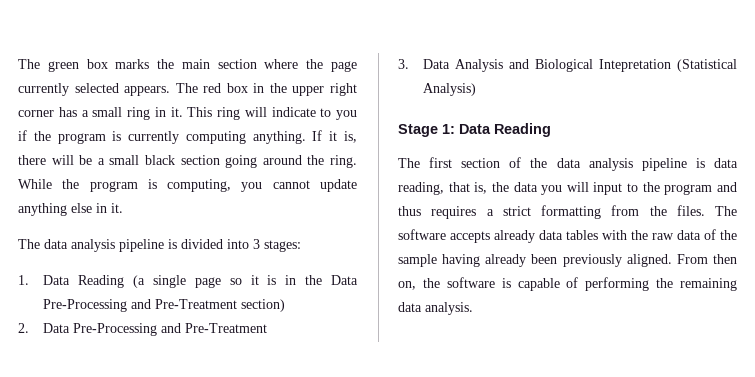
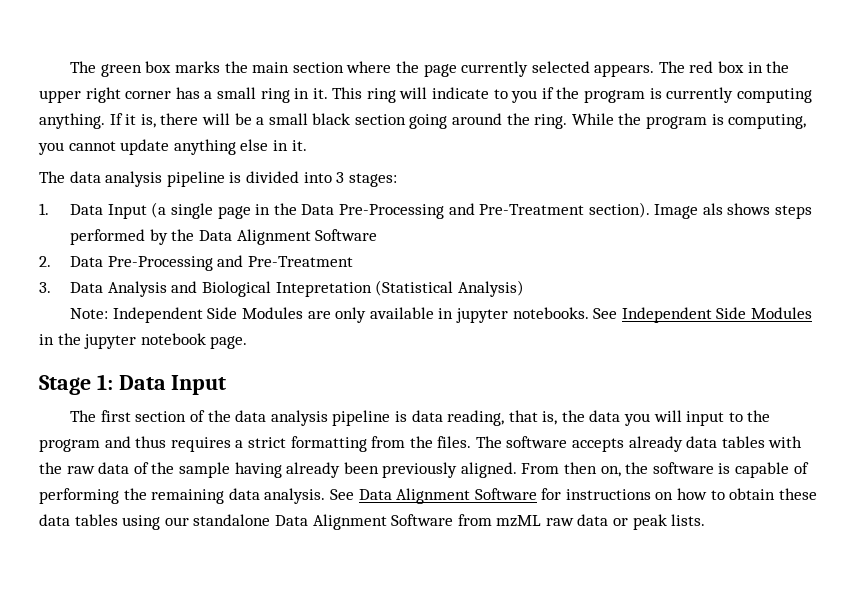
[78,275,125,288] Reading -> [107,204,147,219] Input
[229,275,277,285] so it is -> (251, 212) none
[241,299,286,312] section) -> [588,202,813,219] [70,229,378,245] section). Image als shows steps performed by the Data Alignment Software
(477, 89) none -> [70,307,812,323] [39,333,248,349] // Note: Independent Side Modules are only available in jupyter notebooks. See Independent Side Modules in the jupyter notebook page.
[494,123,551,137] Reading -> [171,375,227,395] Input
(473, 308) none -> [329,488,817,504] [39,514,706,530] See Data Alignment Software for instructions on how to obtain these data tables using our standalone Data Alignment Software from mzML raw data or peak lists.

